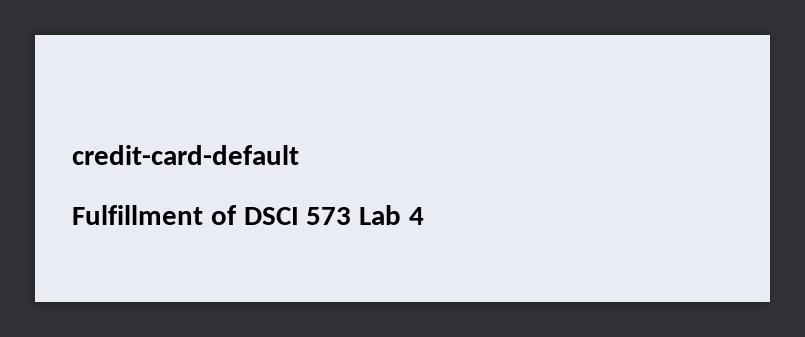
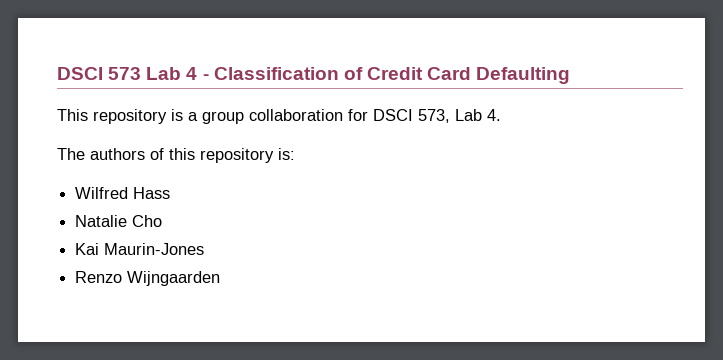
[72,145,299,165] [72,205,237,225] credit-card-default // Fulfillment of -> (57, 73) none
(425, 216) none -> [202,67,571,84] [57,109,501,124] [57,148,295,163] [75,187,171,199] [75,215,163,227] [75,243,205,255] [75,271,221,286] - Classification of Credit Card Defaulting // This repository is a group collaboration for DSCI 573, Lab 4. // The authors of this repository is: // Wilfred Hass // Natalie Cho // Kai Maurin-Jones // Renzo Wijngaarden

